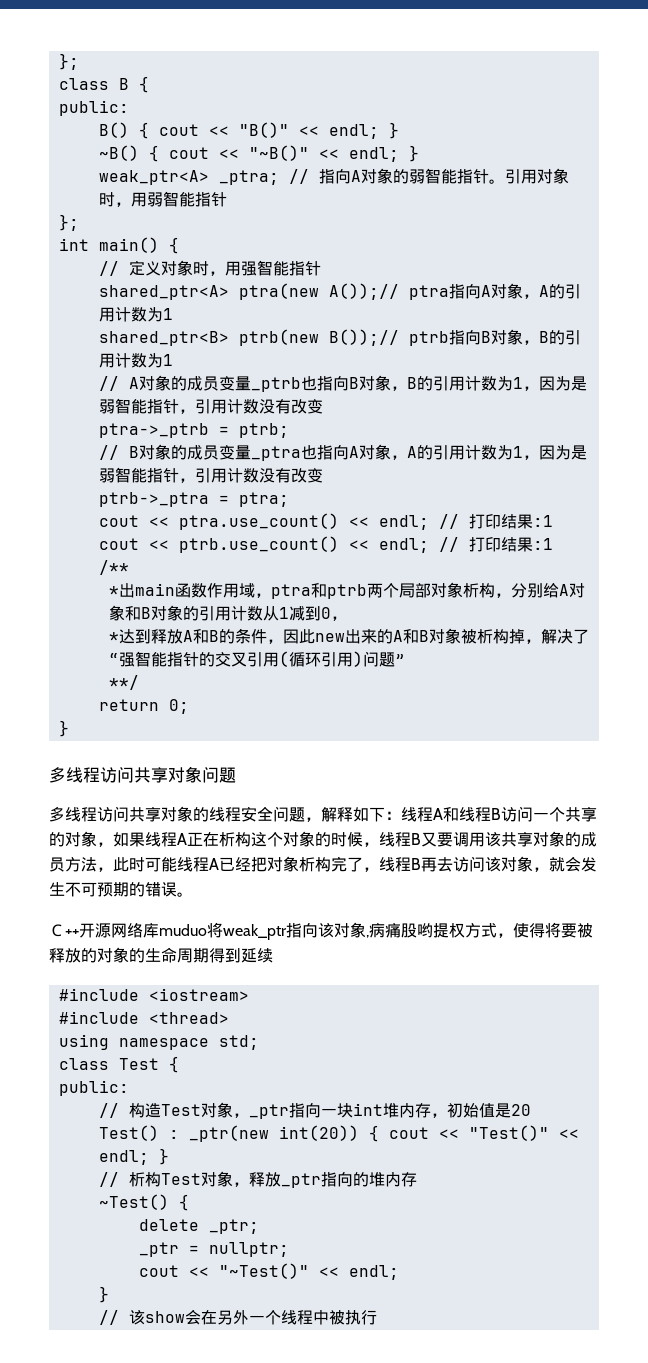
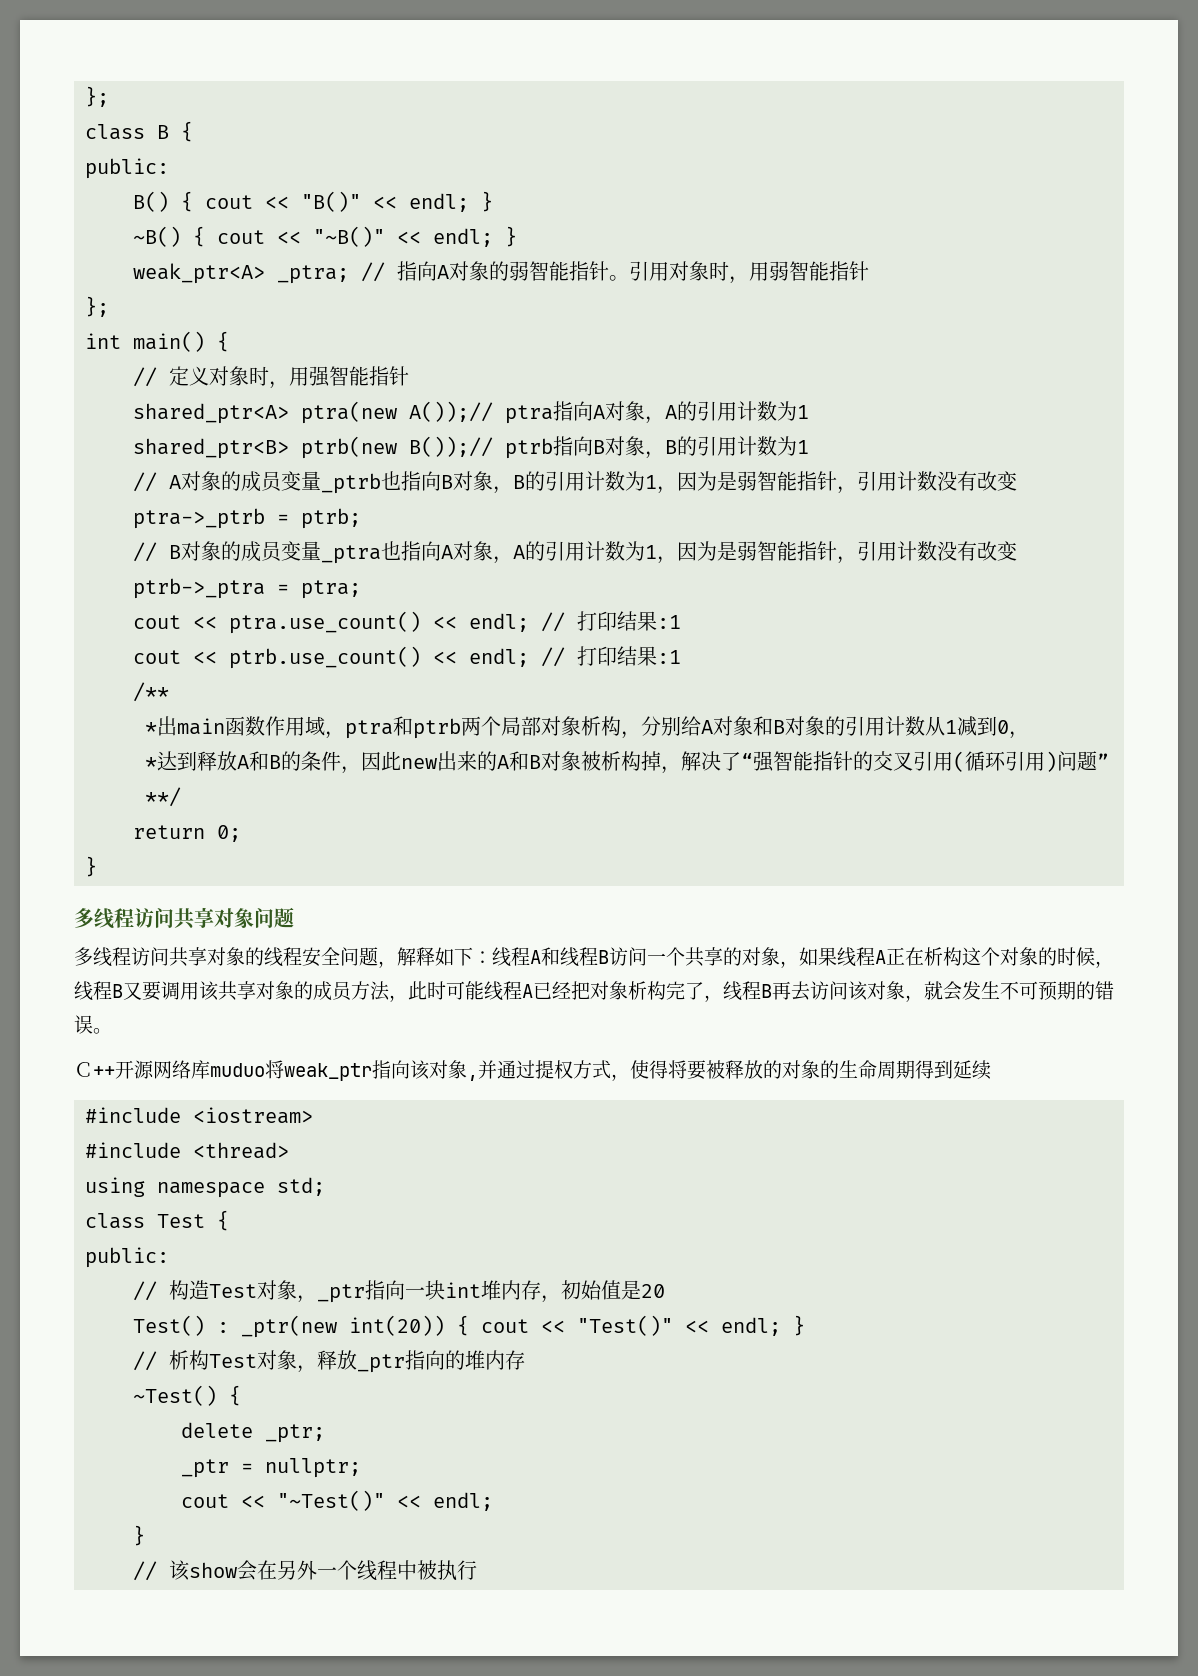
[369,922,433,938] 病痛股哟 -> [478,1060,535,1079] 并通过

